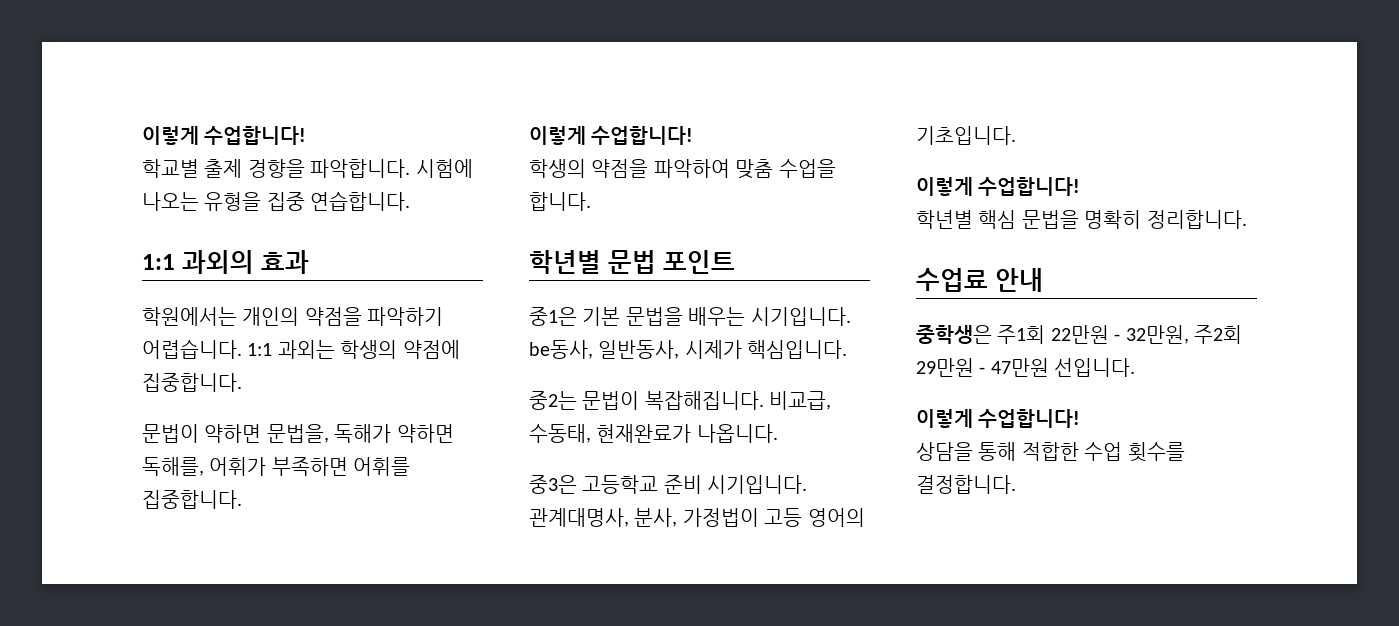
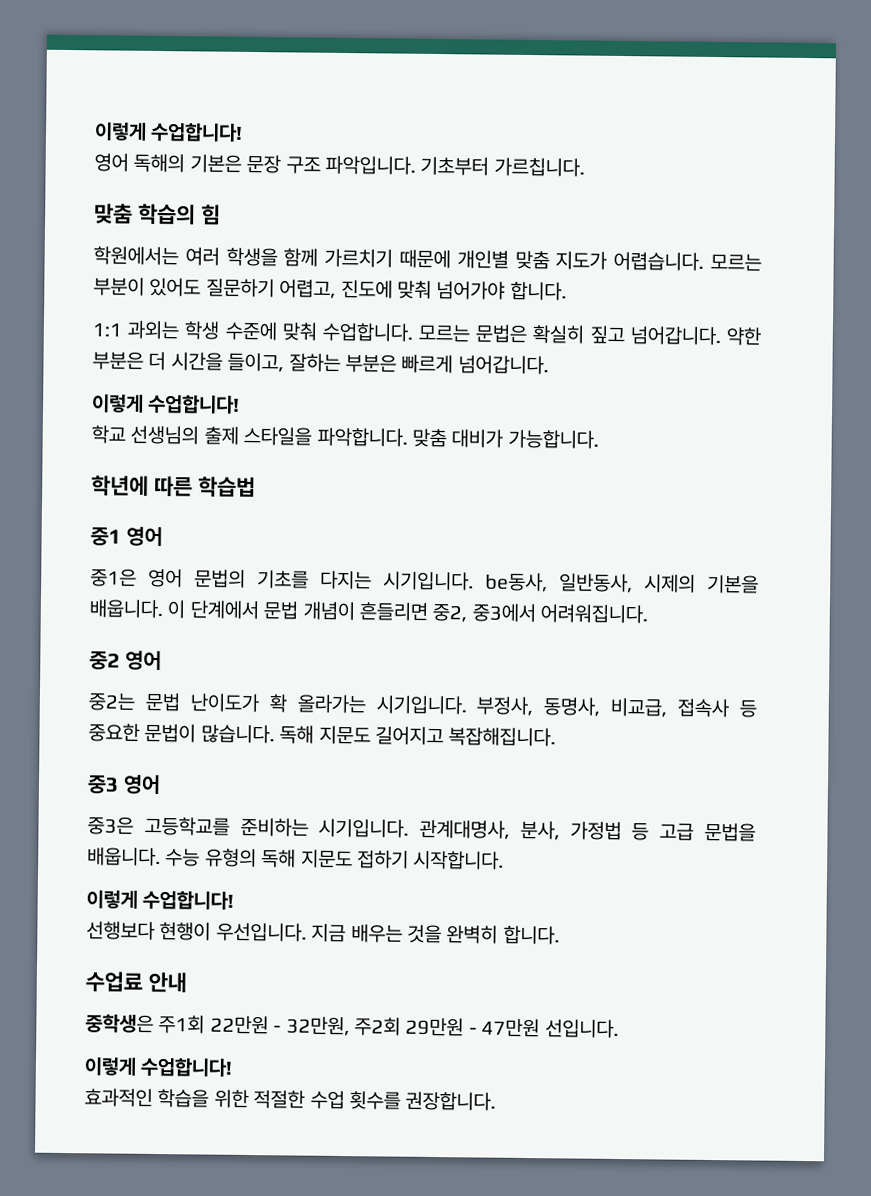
[142,126,307,145] [142,159,473,178] [142,191,411,211] [142,250,309,274] [142,307,444,326] [142,339,460,359] [142,373,242,392] [142,424,454,443] [142,457,411,476] [142,490,242,509] [529,126,694,145] [529,159,836,179] [529,192,591,211] [529,250,735,274] [529,307,851,326] [529,340,848,359] [529,391,832,410] [529,424,778,443] 이렇게 수업합니다! // 학교별 출제 경향을 파악합니다. 시험에 나오는 유형을 집중 연습합니다. // 1:1 과외의 효과 // 학원에서는 개인의 약점을 파악하기 어렵습니다. 1:1 과외는 학생의 약점에 집중합니다. // 문법이 약하면 문법을, 독해가 약하면 독해를, 어휘가 부족하면 어휘를 집중합니다. // 이렇게 수업합니다! // 학생의 약점을 파악하여 맞춤 수업을 합니다. // 학년별 문법 포인트 // 중1은 기본 문법을 배우는 시기입니다. be동사, 일반동사, 시제가 핵심입니다. // 중2는 문법이 복잡해집니다. 비교급, 수동태, 현재완료가 나옵니다. -> [94,121,244,142] [94,153,585,177] [94,203,221,226] [93,246,762,272] [93,277,567,301] [92,320,761,346] [92,351,549,375] [91,393,241,414] [91,425,599,449] [91,475,256,498] [90,526,163,547] [90,568,759,594] [89,599,649,624] [89,650,162,671] [88,692,757,718] [88,723,557,747] [87,774,161,795] 이렇게 수업합니다! // 영어 독해의 기본은 문장 구조 파악입니다. 기초부터 가르칩니다. // 맞춤 학습의 힘 // 학원에서는 여러 학생을 함께 가르치기 때문에 개인별 맞춤 지도가 어렵습니다. 모르는 부분이 있어도 질문하기 어렵고, 진도에 맞춰 넘어가야 합니다. // 1:1 과외는 학생 수준에 맞춰 수업합니다. 모르는 문법은 확실히 짚고 넘어갑니다. 약한 부분은 더 시간을 들이고, 잘하는 부분은 빠르게 넘어갑니다. // 이렇게 수업합니다! // 학교 선생님의 출제 스타일을 파악합니다. 맞춤 대비가 가능합니다. // 학년에 따른 학습법 // 중1 영어 // 중1은 영어 문법의 기초를 다지는 시기입니다. be동사, 일반동사, 시제의 기본을 배웁니다. 이 단계에서 문법 개념이 흔들리면 중2, 중3에서 어려워집니다. // 중2 영어 // 중2는 문법 난이도가 확 올라가는 시기입니다. 부정사, 동명사, 비교급, 접속사 등 중요한 문법이 많습니다. 독해 지문도 길어지고 복잡해집니다. // 중3 영어
[582,475,702,494] 고등학교 준비 -> [143,816,309,837] 고등학교를 준비하는
[682,508,865,527] [916,126,1016,145] [916,177,1081,196] [916,210,1247,229] 가정법이 고등 영어의 기초입니다. // 이렇게 수업합니다! // 학년별 핵심 문법을 명확히 정리합니다. -> [569,821,757,842] [87,847,505,870] [86,889,235,910] [86,921,560,945] 가정법 등 고급 문법을 배웁니다. 수능 유형의 독해 지문도 접하기 시작합니다. // 이렇게 수업합니다! // 선행보다 현행이 우선입니다. 지금 배우는 것을 완벽히 합니다.
[916,442,1079,461] 상담을 통해 적합한 -> [84,1088,306,1109] 효과적인 학습을 위한 적절한
[916,475,1016,494] 결정합니다. -> [405,1091,497,1111] 권장합니다.

